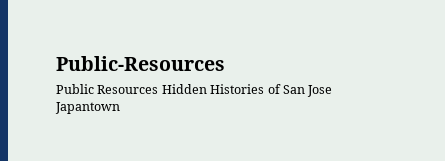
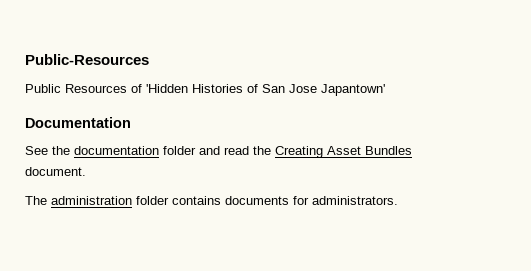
[161,84,207,94] Hidden -> [131,84,188,93] of 'Hidden
[55,102,120,114] Japantown -> [321,84,385,96] [25,117,131,128] [25,146,412,158] [25,167,86,176] [25,196,398,205] Japantown' // Documentation // See the documentation folder and read the Creating Asset Bundles document. // The administration folder contains documents for administrators.

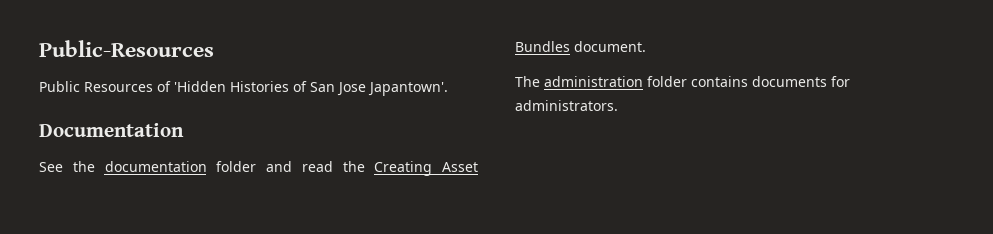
[321,84,385,96] Japantown' -> [368,82,448,96] Japantown'.

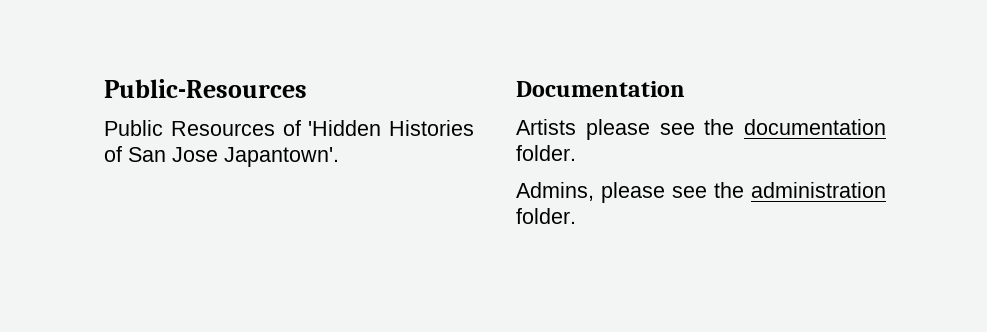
[39,161,478,176] [515,41,646,52] [515,76,850,87] [515,100,618,111] See the documentation folder and read the Creating Asset Bundles document. // The administration folder contains documents for administrators. -> [516,119,886,140] [516,145,576,161] [516,182,886,203] [516,208,576,224] Artists please see the documentation folder. // Admins, please see the administration folder.

